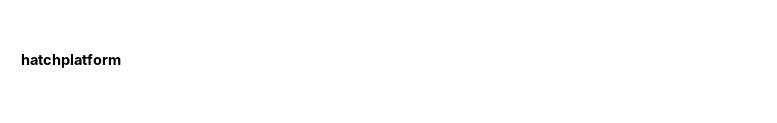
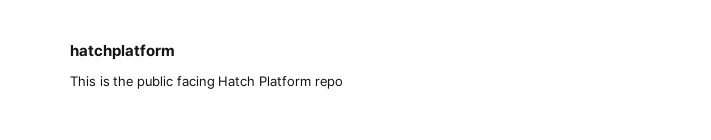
(121, 61) none -> [70,76,343,89] // This is the public facing Hatch Platform repo

